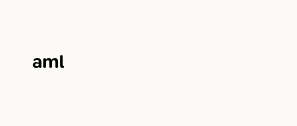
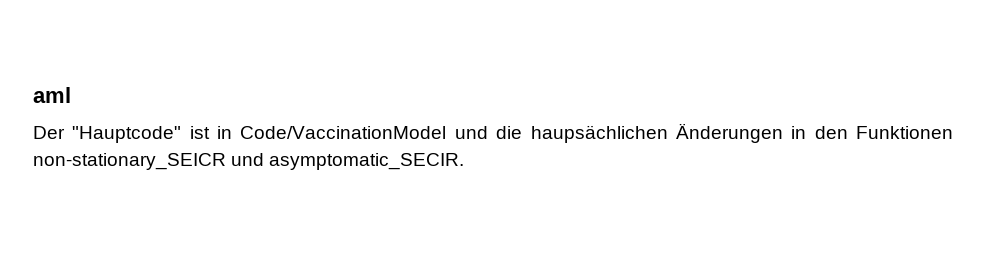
(65, 61) none -> [33,123,954,143] [33,153,465,170] // Der "Hauptcode" ist in Code/VaccinationModel und die haupsächlichen Änderungen in den Funktionen non-stationary_SEICR und asymptomatic_SECIR.

